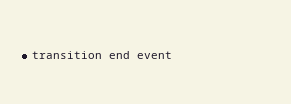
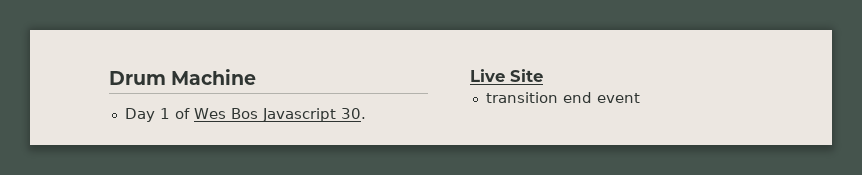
(32, 55) none -> [109,69,257,85] [124,108,366,122] [470,69,543,82] Drum Machine // Day 1 of Wes Bos Javascript 30. // Live Site //

